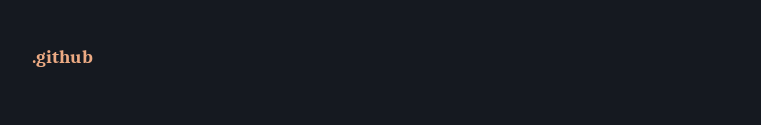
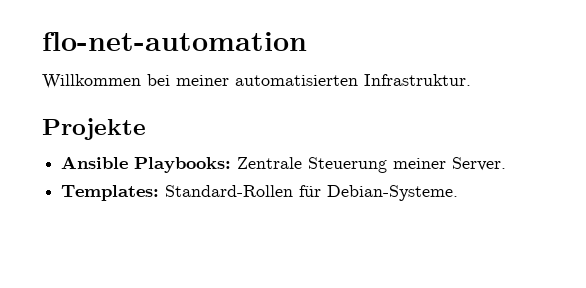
[32,50,93,67] .github -> [42,32,307,51] [42,74,471,89] [42,118,146,140] [61,156,507,173] [61,185,459,201] flo-net-automation // Willkommen bei meiner automatisierten Infrastruktur. // Projekte // Ansible Playbooks: Zentrale Steuerung meiner Server. // Templates: Standard-Rollen für Debian-Systeme.

